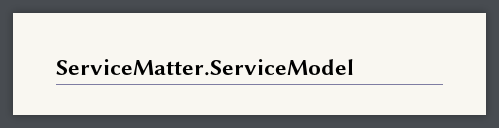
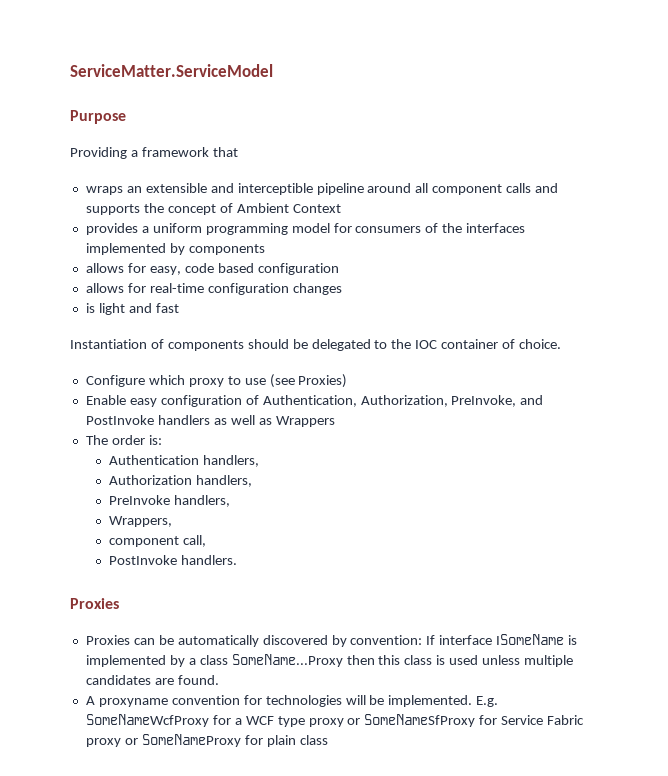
(354, 67) none -> [70,110,126,124] [70,147,238,159] [85,183,559,195] [85,203,341,215] [85,223,526,235] [85,243,265,255] [85,263,339,275] [85,283,342,295] [85,303,179,315] [70,339,562,351] [85,374,348,388] [85,395,544,407] [85,415,335,427] [85,435,162,445] [109,455,260,467] [109,475,253,487] [109,495,231,507] [109,516,173,527] [109,535,207,547] [109,555,238,565] [70,598,119,609] [85,634,578,647] [85,654,574,667] [85,675,219,685] [85,695,499,707] [85,714,585,727] [85,734,328,747] // Purpose // Providing a framework that // wraps an extensible and interceptible pipeline around all component calls and supports the concept of Ambient Context // provides a uniform programming model for consumers of the interfaces implemented by components // allows for easy, code based configuration // allows for real-time configuration changes // is light and fast // Instantiation of components should be delegated to the IOC container of choice. // Configure which proxy to use (see Proxies) // Enable easy configuration of Authentication, Authorization, PreInvoke, and PostInvoke handlers as well as Wrappers // The order is: // Authentication handlers, // Authorization handlers, // PreInvoke handlers, // Wrappers, // component call, // PostInvoke handlers. // Proxies // Proxies can be automatically discovered by convention: If interface ISomeName is implemented by a class SomeName...Proxy then this class is used unless multiple candidates are found. // A proxyname convention for technologies will be implemented. E.g. SomeNameWcfProxy for a WCF type proxy or SomeNameSfProxy for Service Fabric proxy or SomeNameProxy for plain class

